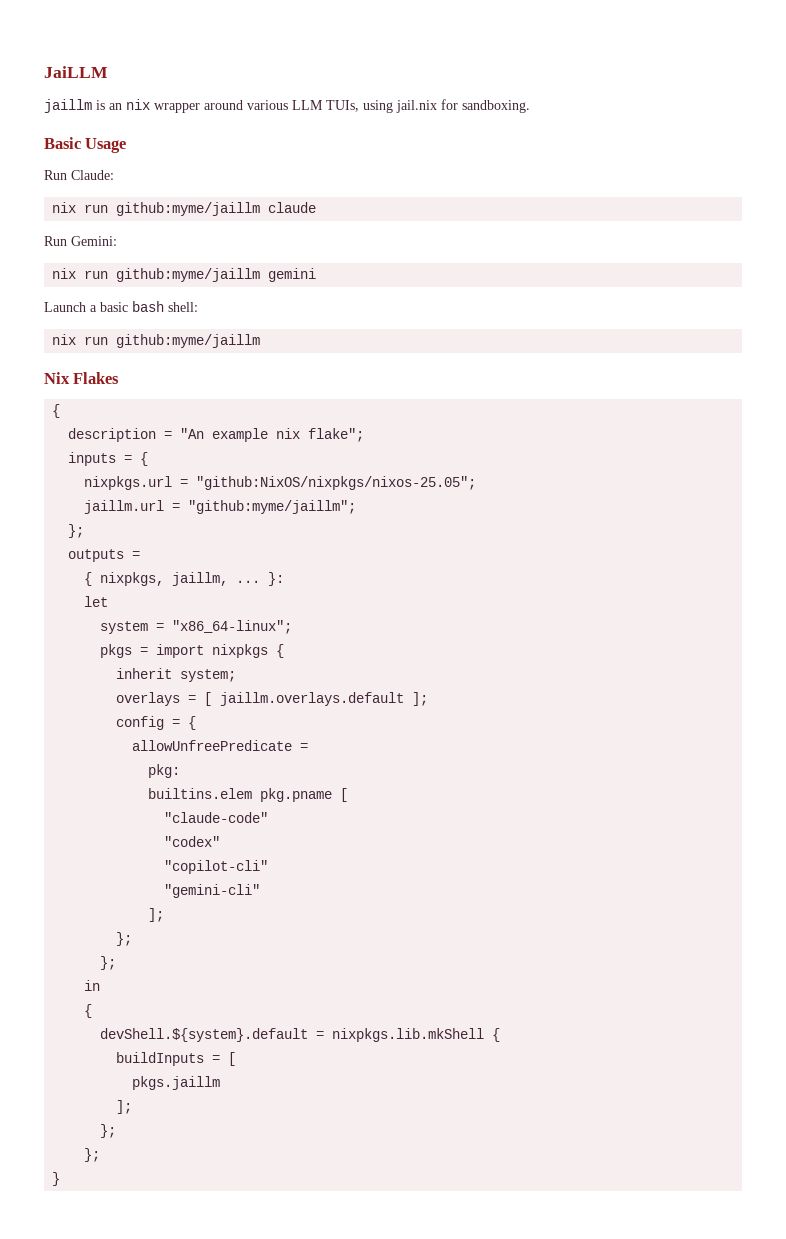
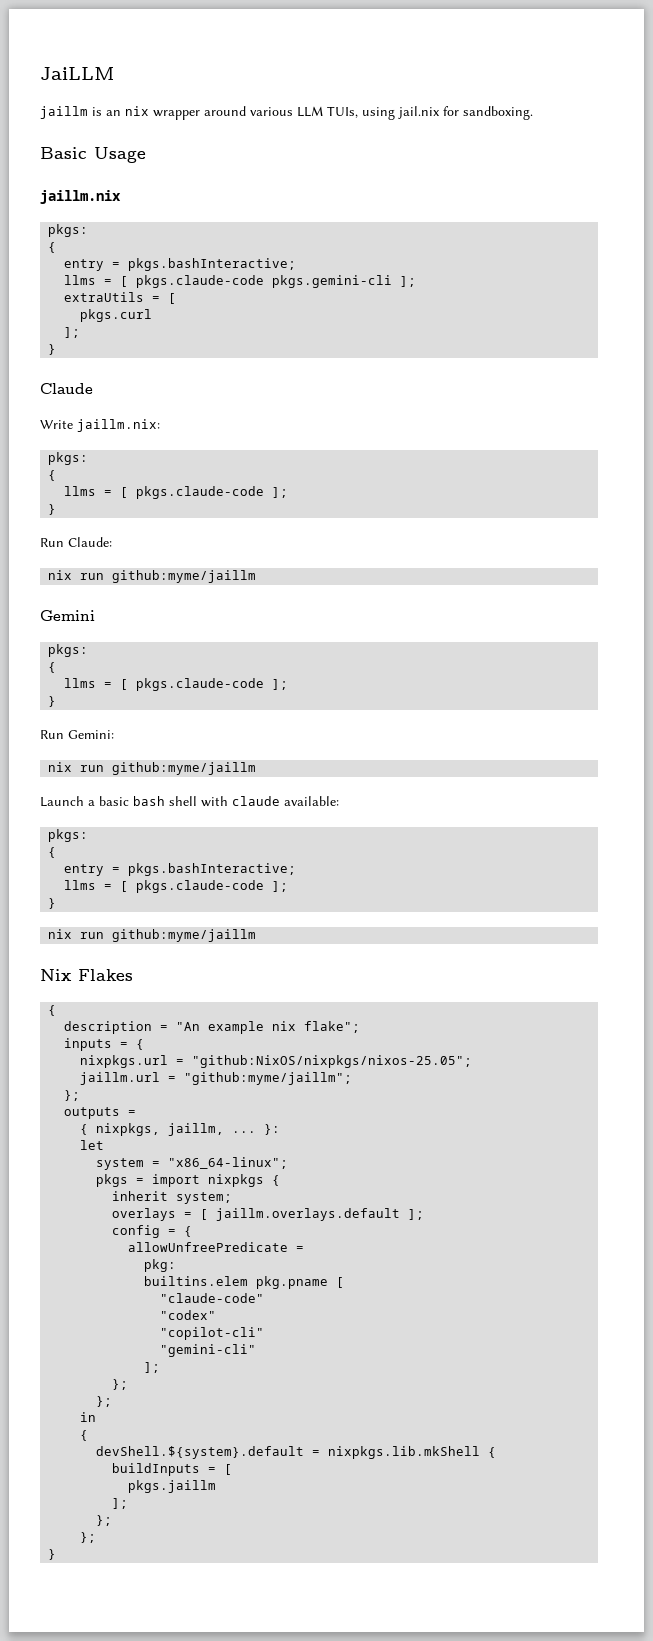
(127, 145) none -> [40,190,121,204] [48,224,89,237] [48,242,57,253] [64,258,297,271] [64,275,417,288] [64,292,177,304] [80,309,153,322] [64,327,81,338] [48,344,57,355] [40,383,93,394] [40,419,160,432] [48,452,89,465] [48,470,57,481] [64,486,289,499] [48,504,57,515] // jaillm.nix // pkgs: // { // entry = pkgs.bashInteractive; // llms = [ pkgs.claude-code pkgs.gemini-cli ]; // extraUtils = [ // pkgs.curl // ]; // } // Claude // Write jaillm.nix: // pkgs: // { // llms = [ pkgs.claude-code ]; // }
[268,202,317,213] claude -> [40,610,95,621] [48,644,89,657] [48,662,57,673] [64,678,289,691] [48,696,57,707] // Gemini // pkgs: // { // llms = [ pkgs.claude-code ]; // }
[268,268,317,282] gemini -> (257, 768) none
[168,302,198,312] shell: -> [169,796,339,807] [48,829,89,842] [48,847,57,858] [64,863,297,876] [64,880,289,893] [48,898,57,909] shell with claude available: // pkgs: // { // entry = pkgs.bashInteractive; // llms = [ pkgs.claude-code ]; // }

